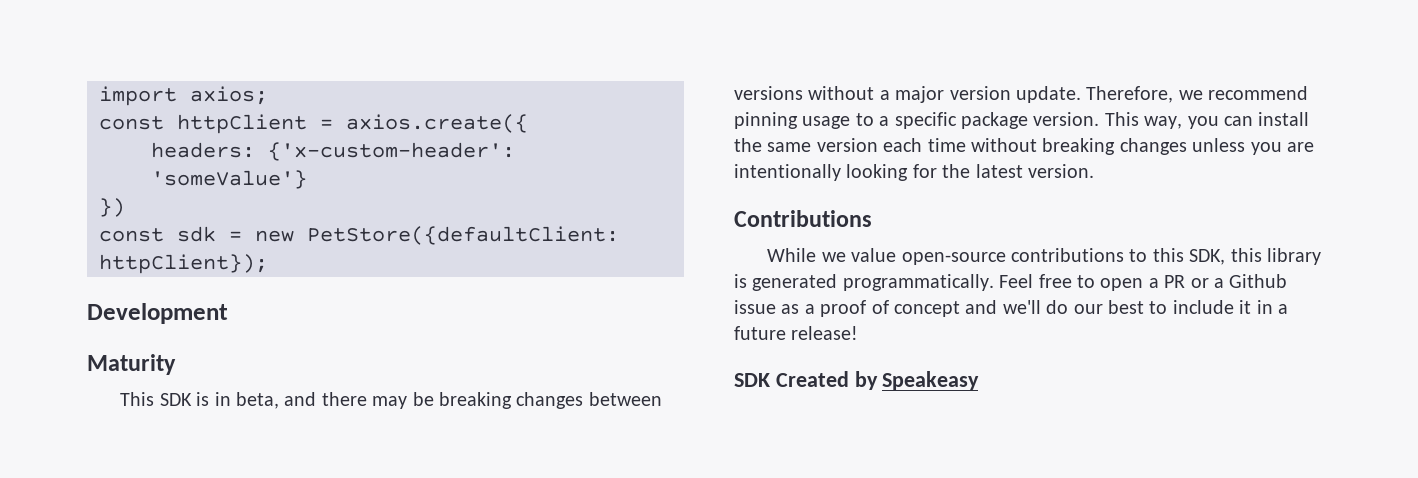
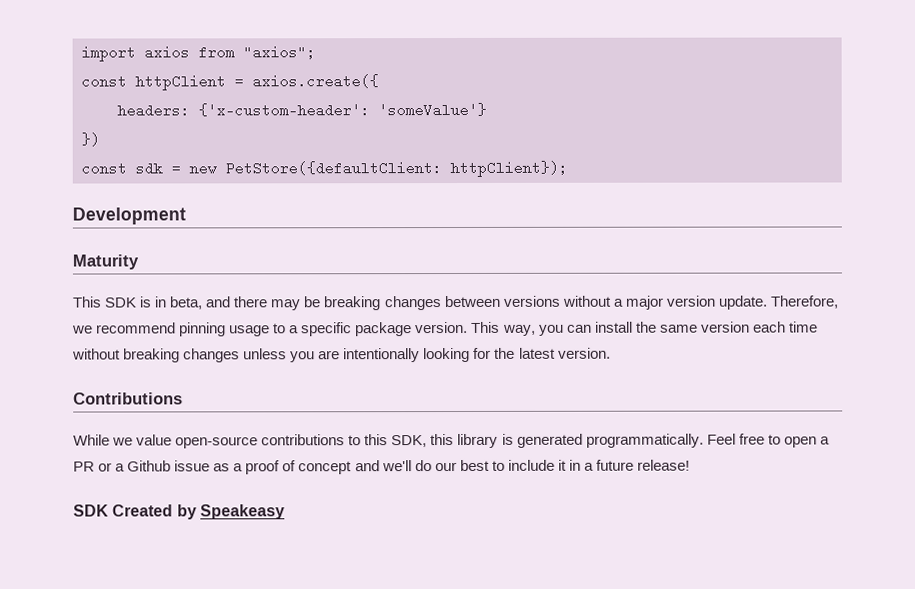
[190,86,268,105] axios; -> [144,45,316,60] axios from "axios";

